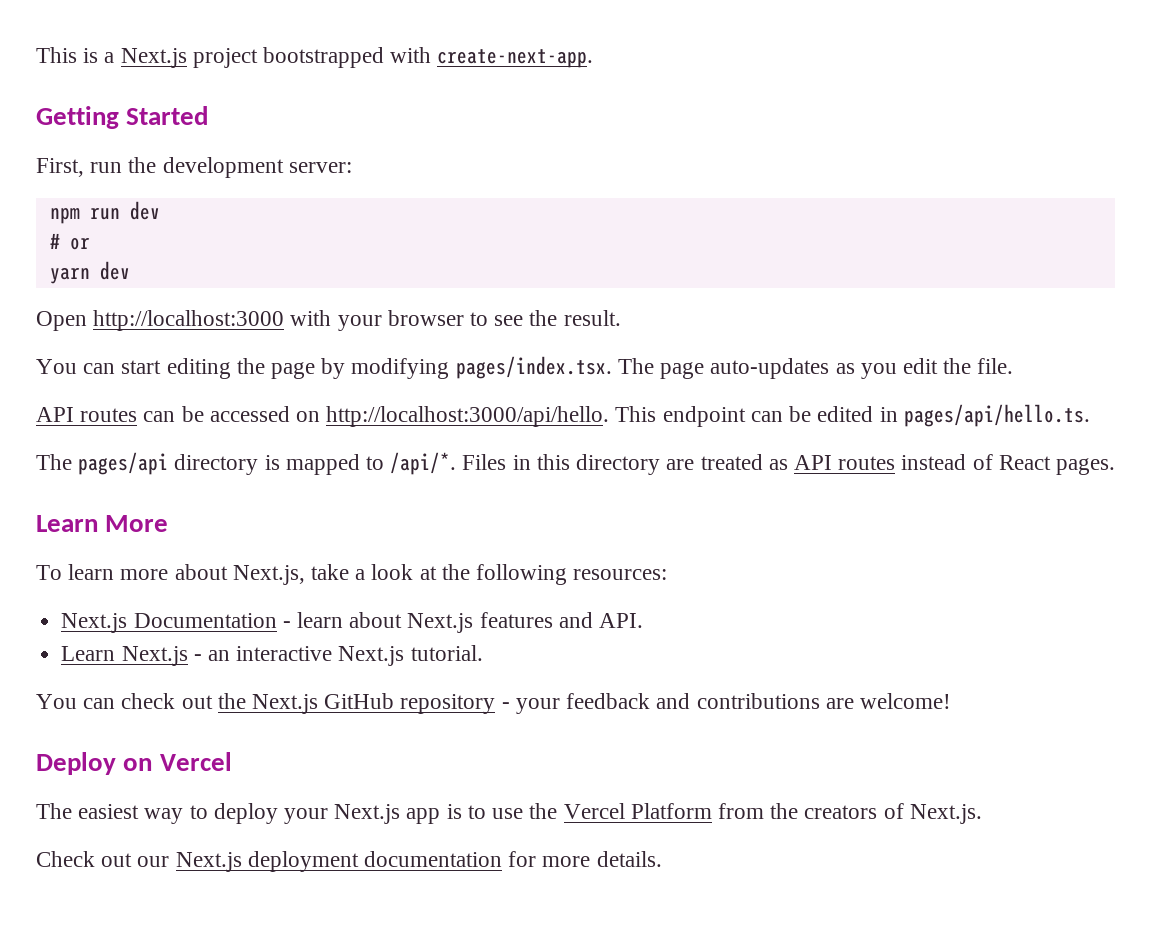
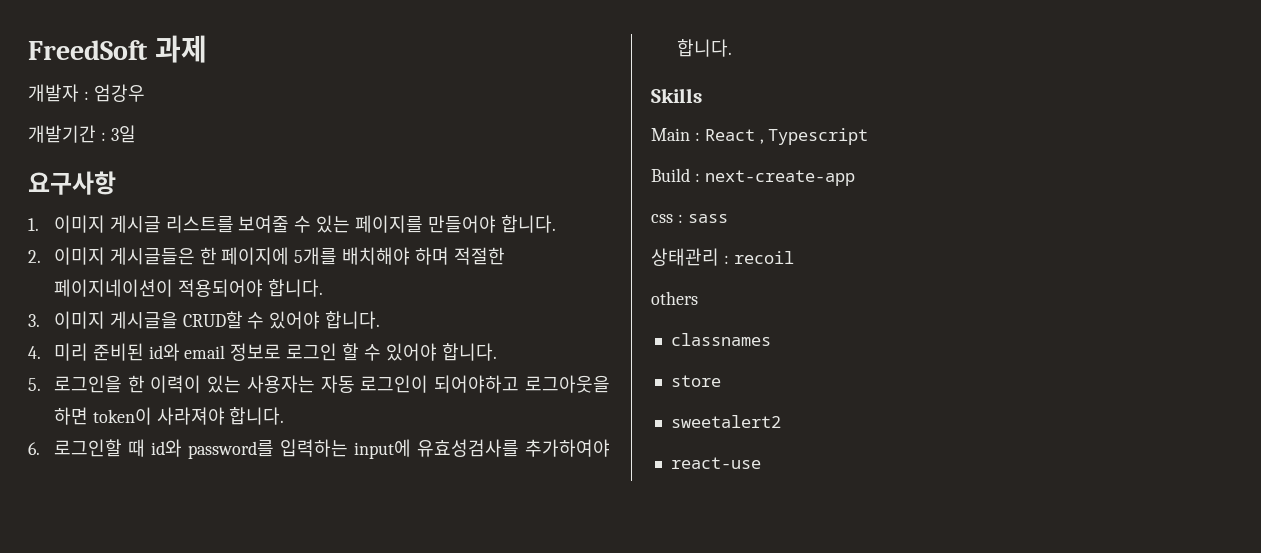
[36,47,594,68] [36,106,209,129] [36,157,352,178] [49,201,160,224] [49,233,90,250] [49,261,130,284] [36,310,621,331] [36,356,1014,379] [36,404,1090,427] [36,452,1115,475] [36,515,169,532] [36,564,668,585] [61,612,643,633] [61,645,483,666] [36,693,951,714] [36,752,232,775] [36,803,982,824] [36,851,662,872] This is a Next.js project bootstrapped with create-next-app. // Getting Started // First, run the development server: // npm run dev // # or // yarn dev // Open http://localhost:3000 with your browser to see the result. // You can start editing the page by modifying pages/index.tsx. The page auto-updates as you edit the file. // API routes can be accessed on http://localhost:3000/api/hello. This endpoint can be edited in pages/api/hello.ts. // The pages/api directory is mapped to /api/*. Files in this directory are treated as API routes instead of React pages. // Learn More // To learn more about Next.js, take a look at the following resources: // Next.js Documentation - learn about Next.js features and API. // Learn Next.js - an interactive Next.js tutorial. // You can check out the Next.js GitHub repository - your feedback and contributions are welcome! // Deploy on Vercel // The easiest way to deploy your Next.js app is to use the Vercel Platform from the creators of Next.js. // Check out our Next.js deployment documentation for more details. -> [28,35,207,63] [28,84,145,102] [28,125,136,143] [28,171,116,195] [28,215,556,233] [28,247,505,265] [53,279,323,297] [28,311,381,329] [28,343,497,361] [28,375,610,393] [53,407,285,425] [28,439,611,459] [676,39,732,57] [651,88,702,103] [651,128,869,145] [651,168,855,186] [651,214,728,223] [651,248,794,266] [651,291,698,305] [670,333,771,346] [670,375,721,387] [670,415,781,428] [670,457,761,469] FreedSoft 과제 // 개발자 : 엄강우 // 개발기간 : 3일 // 요구사항 // 1. 이미지 게시글 리스트를 보여줄 수 있는 페이지를 만들어야 합니다. // 2. 이미지 게시글들은 한 페이지에 5개를 배치해야 하며 적절한 페이지네이션이 적용되어야 합니다. // 3. 이미지 게시글을 CRUD할 수 있어야 합니다. // 4. 미리 준비된 id와 email 정보로 로그인 할 수 있어야 합니다. // 5. 로그인을 한 이력이 있는 사용자는 자동 로그인이 되어야하고 로그아웃을 하면 token이 사라져야 합니다. // 6. 로그인할 때 id와 password를 입력하는 input에 유효성검사를 추가하여야 합니다. // Skills // Main : React , Typescript // Build : next-create-app // css : sass // 상태관리 : recoil // others // classnames // store // sweetalert2 // react-use

